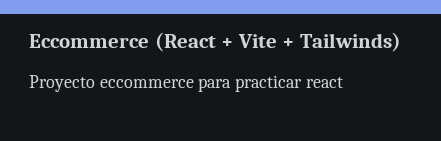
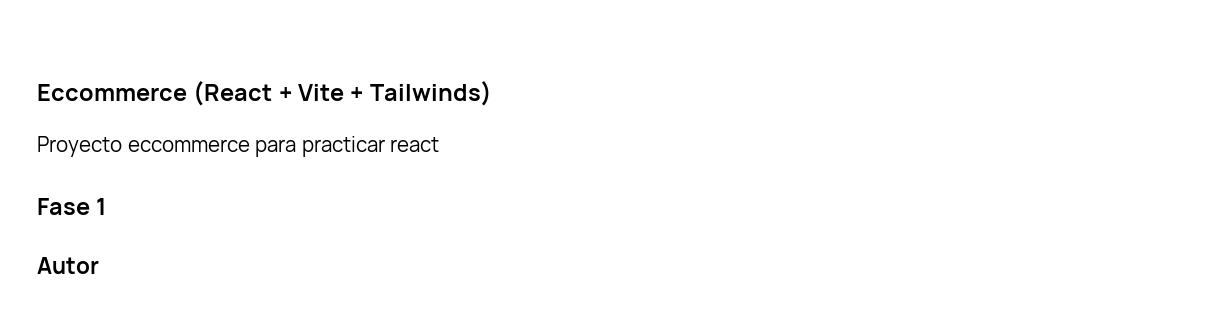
(343, 82) none -> [37,198,107,215] [37,257,99,274] // Fase 1 // Autor

